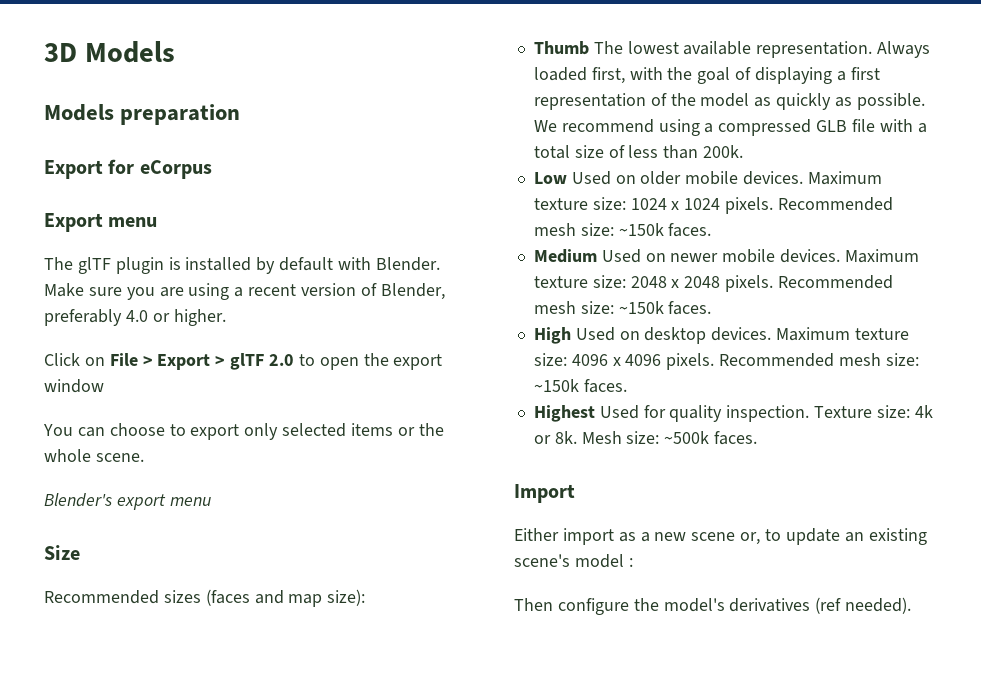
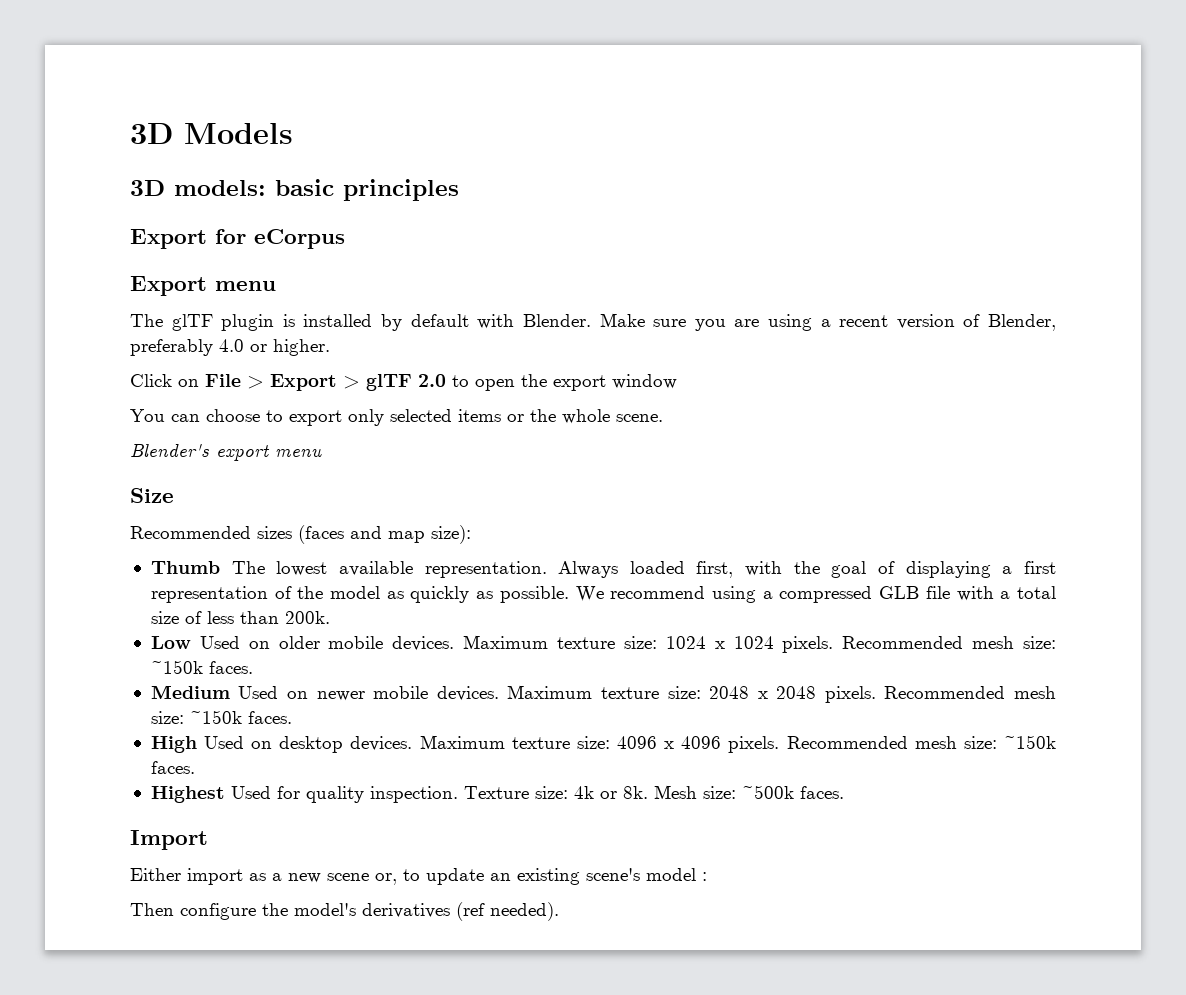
[44,104,241,125] Models preparation -> [130,179,459,201] 3D models: basic principles

